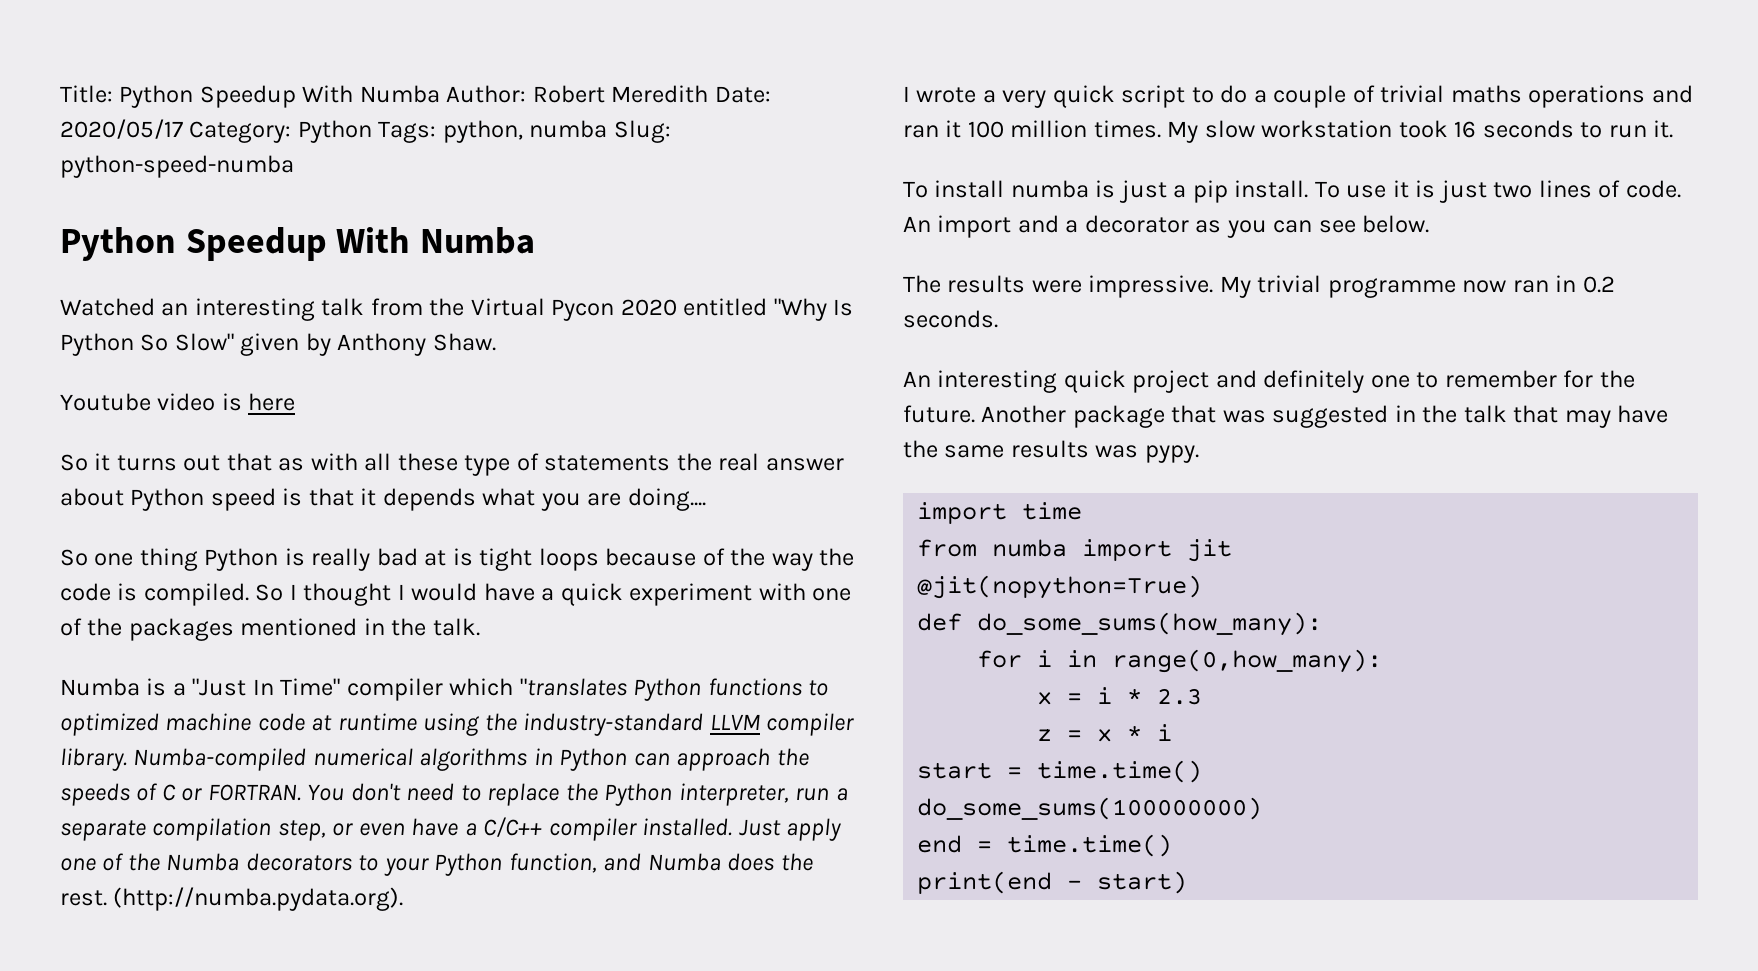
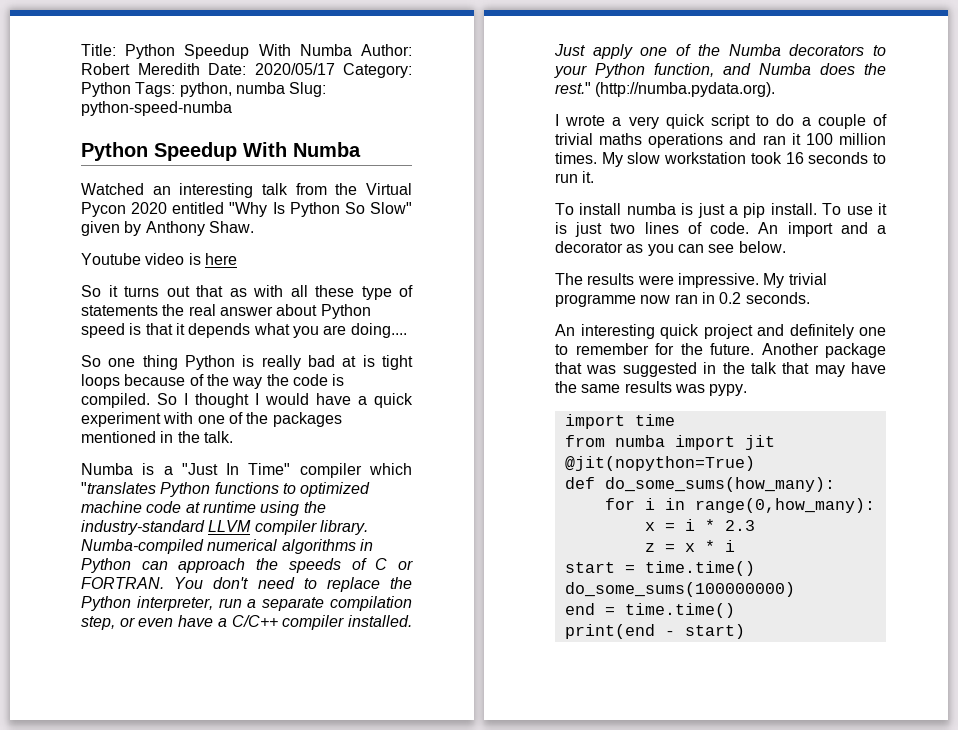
[60,890,107,906] rest. -> [555,82,591,94] rest."

